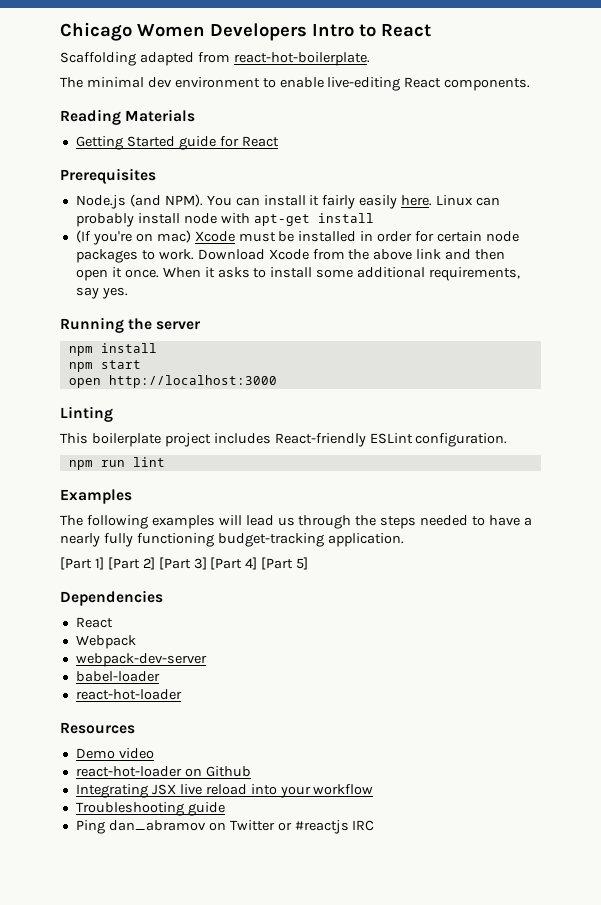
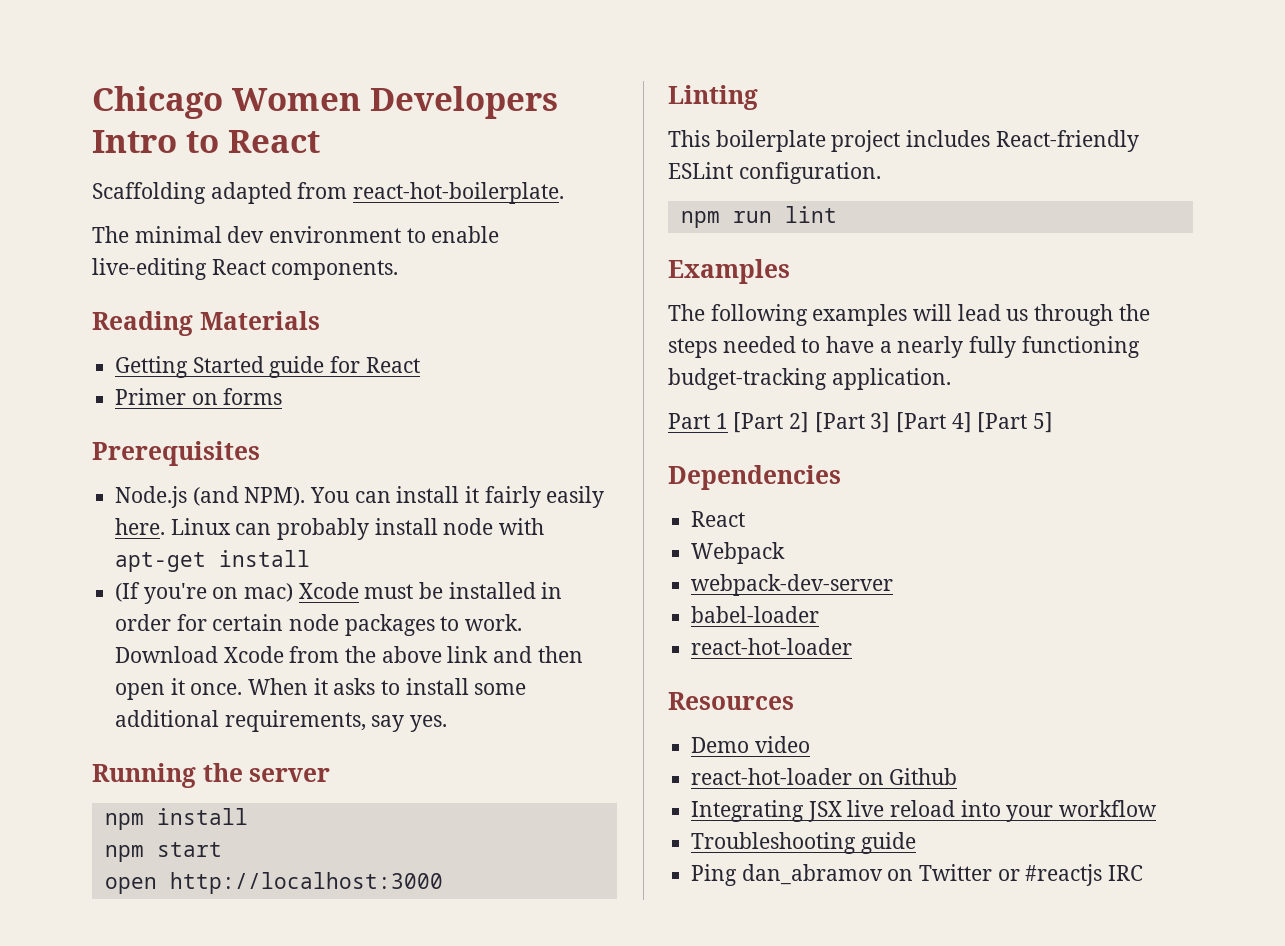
(279, 141) none -> [115,388,283,405] // Primer on forms
[60,557,104,570] [Part 1] -> [668,413,728,429] Part 1

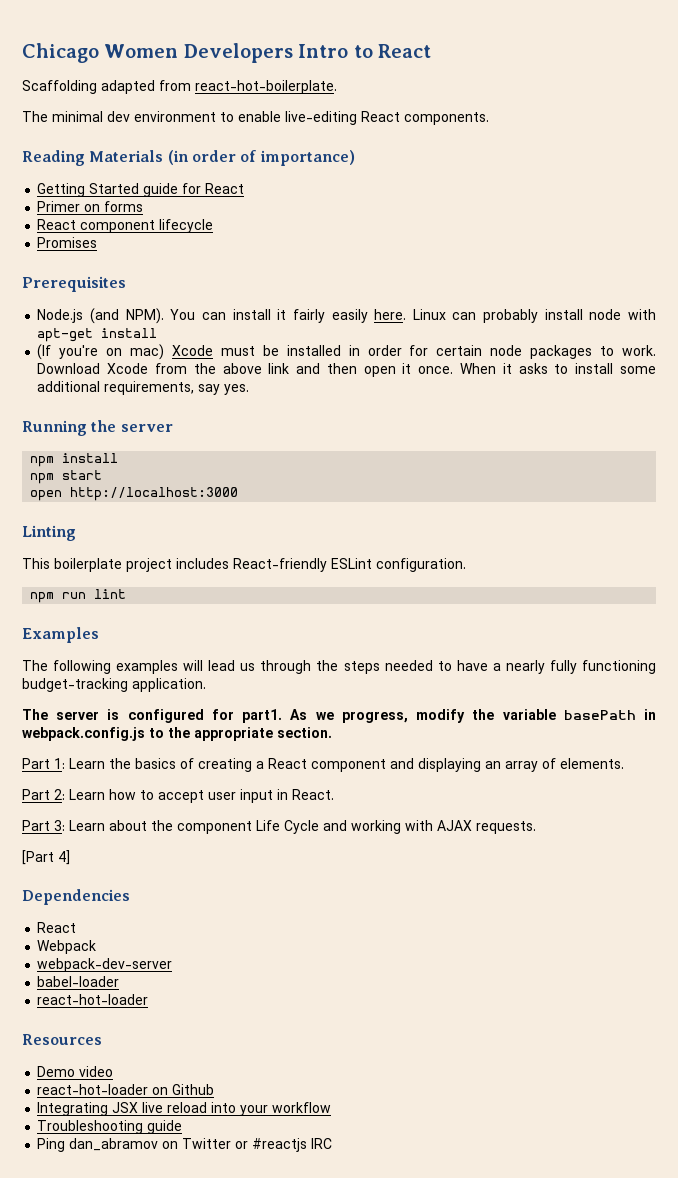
(320, 320) none -> [167,150,355,166] (in order of importance)
(283, 396) none -> [37,219,214,233] [37,237,98,248] // React component lifecycle // Promises
[668,412,891,433] Part 1 [Part 2] [Part 3] -> [22,709,656,723] [22,727,332,741] [22,758,624,772] [22,789,334,803] [22,820,536,834] The server is configured for part1. As we progress, modify the variable basePath in webpack.config.js to the appropriate section. // Part 1: Learn the basics of creating a React component and displaying an array of elements. // Part 2: Learn how to accept user input in React. // Part 3: Learn about the component Life Cycle and working with AJAX requests. //
[977,412,1054,433] [Part 5] -> (70, 857) none

